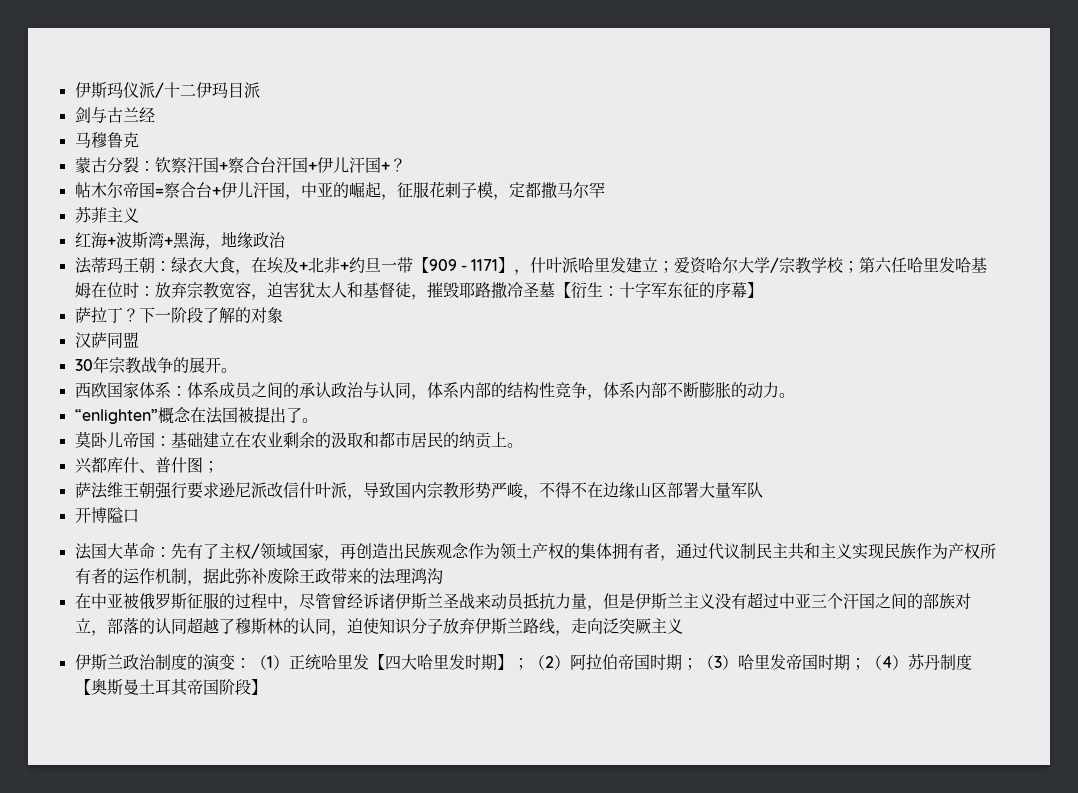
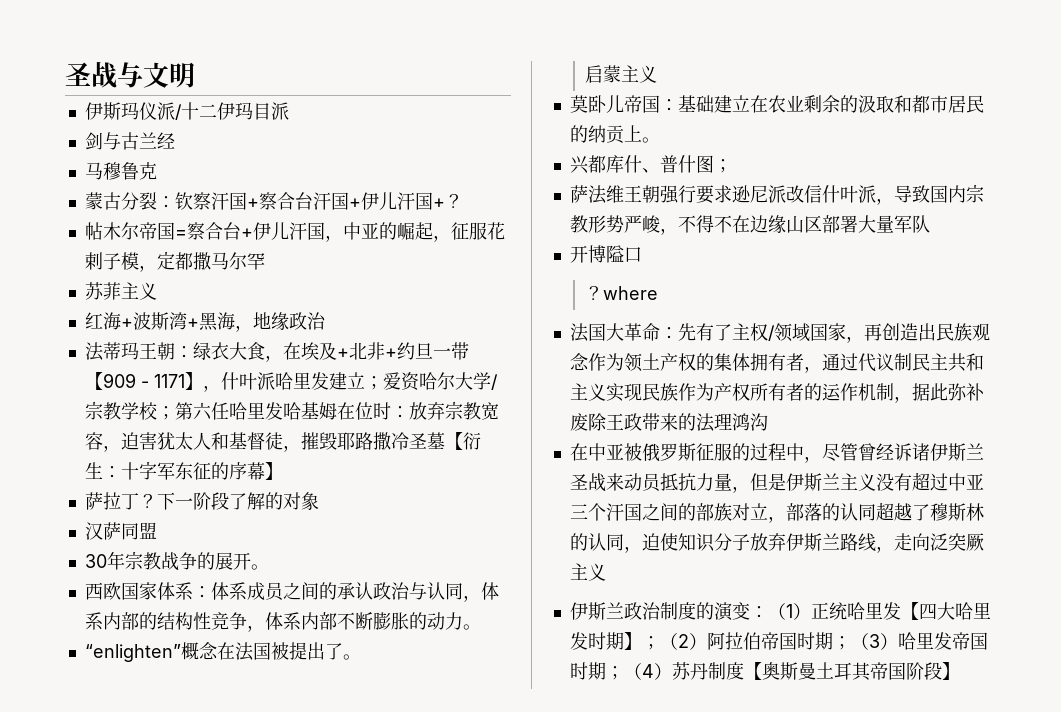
(74, 90) none -> [65,62,195,89] 圣战与文明 //
(318, 420) none -> [585,65,658,83] // 启蒙主义
(139, 516) none -> [585,286,659,300] // ？where

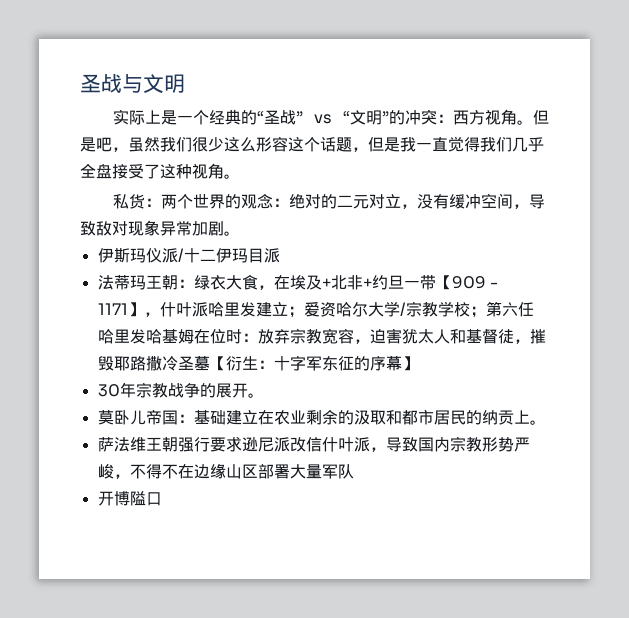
(195, 75) none -> [113,109,549,125] [80,136,544,152] [80,163,240,179] [113,193,546,209] [80,220,240,236] // 实际上是一个经典的“圣战” vs “文明”的冲突：西方视角。但是吧，虽然我们很少这么形容这个话题，但是我一直觉得我们几乎全盘接受了这种视角。 // 私货：两个世界的观念：绝对的二元对立，没有缓冲空间，导致敌对现象异常加剧。
[84,132,175,150] [84,162,157,180] [84,192,463,210] [84,222,505,242] [84,251,265,272] [84,282,157,300] [84,312,326,332] // 剑与古兰经 // 马穆鲁克 // 蒙古分裂：钦察汗国+察合台汗国+伊儿汗国+？ // 帖木尔帝国=察合台+伊儿汗国，中亚的崛起，征服花剌子模，定都撒马尔罕 // 苏菲主义 // 红海+波斯湾+黑海，地缘政治 -> (280, 255) none
[84,492,319,510] [84,522,157,540] // 萨拉丁？下一阶段了解的对象 // 汉萨同盟 -> (418, 363) none
[84,582,499,602] [84,612,481,632] [84,642,361,662] [585,65,658,83] // 西欧国家体系：体系成员之间的承认政治与认同，体系内部的结构性竞争，体系内部不断膨胀的动力。 // “enlighten”概念在法国被提出了。 // 启蒙主义 -> (264, 395) none
[569,155,732,174] // 兴都库什、普什图； -> (546, 422) none
[585,286,659,300] [569,323,990,343] [569,353,984,373] [569,383,984,403] [569,413,768,432] [569,443,984,463] [569,472,984,493] [569,502,984,523] [569,533,984,553] [569,563,606,581] [569,602,991,621] [569,632,988,650] [569,662,960,681] // ？where // 法国大革命：先有了主权/领域国家，再创造出民族观念作为领土产权的集体拥有者，通过代议制民主共和主义实现民族作为产权所有者的运作机制，据此弥补废除王政带来的法理鸿沟 // 在中亚被俄罗斯征服的过程中，尽管曾经诉诸伊斯兰圣战来动员抵抗力量，但是伊斯兰主义没有超过中亚三个汗国之间的部族对立，部落的认同超越了穆斯林的认同，迫使知识分子放弃伊斯兰路线，走向泛突厥主义 // 伊斯兰政治制度的演变：（1）正统哈里发【四大哈里发时期】；（2）阿拉伯帝国时期；（3）哈里发帝国时期；（4）苏丹制度【奥斯曼土耳其帝国阶段】 -> (162, 499) none

